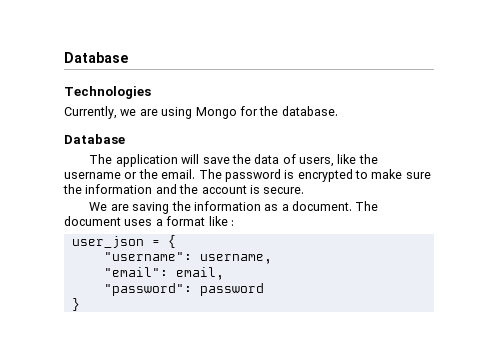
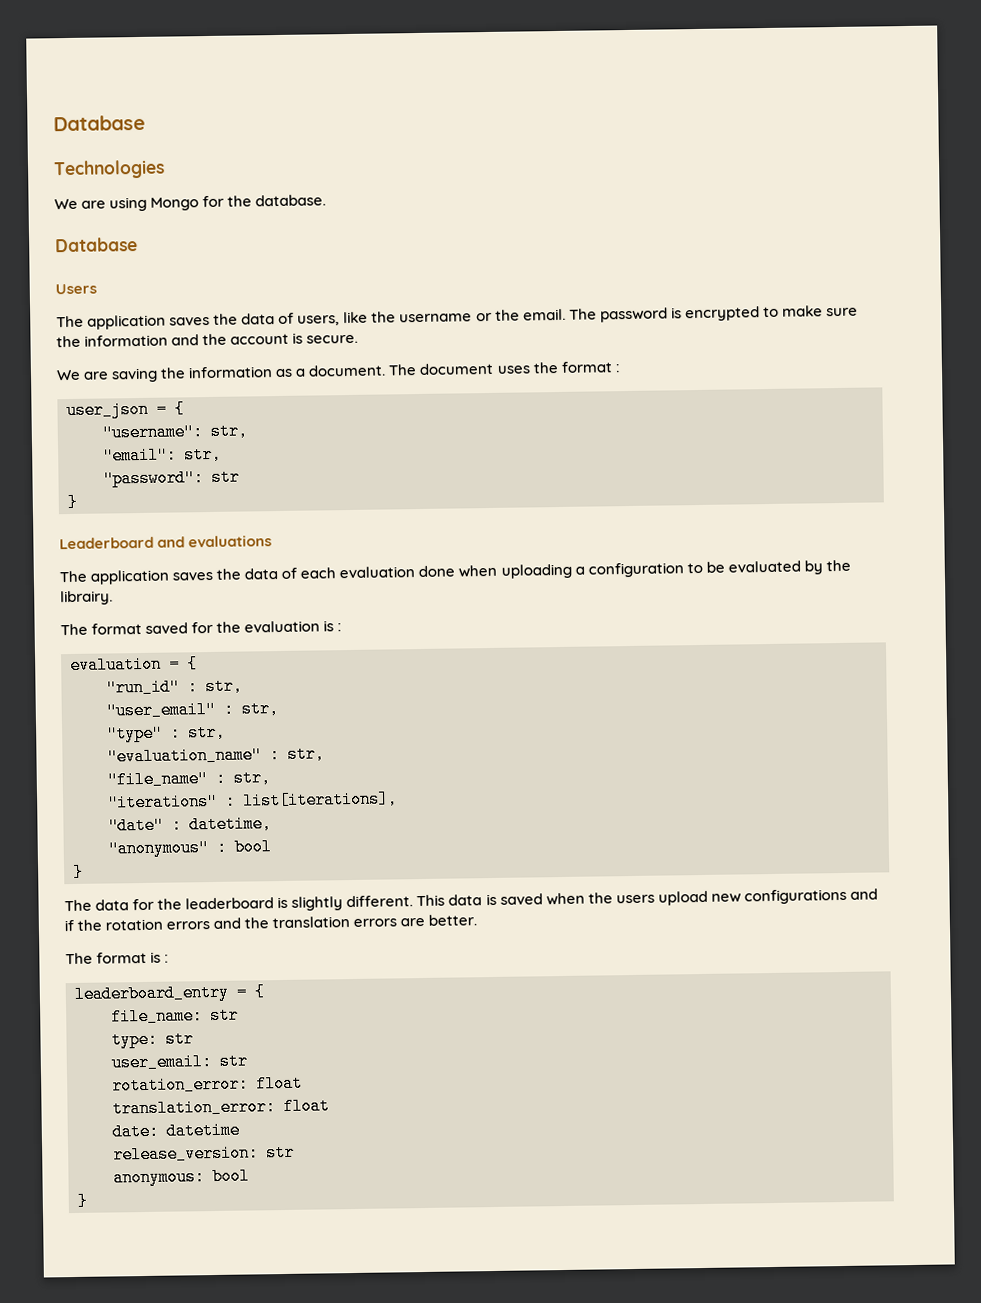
[64,106,137,119] Currently, we -> [54,198,78,210] We
[89,154,230,167] // The application will save -> [55,283,97,295] [56,314,211,330] // Users // The application saves
[155,216,228,226] a format like -> [532,361,613,374] the format
[199,254,272,264] username, -> [210,422,248,440] str,
[175,267,224,280] email, -> [184,445,222,464] str,
[199,283,264,296] [71,298,80,311] password // } -> [211,468,240,486] [67,493,78,512] [59,535,273,550] [59,559,851,585] [60,590,113,606] [60,620,343,636] [70,655,198,675] [106,677,243,697] [106,700,279,720] [107,723,226,743] [107,745,325,766] [107,769,271,789] [108,790,398,812] [108,815,272,835] [108,838,272,858] [72,863,84,881] [64,888,878,912] [64,914,478,932] [65,951,170,965] [74,983,265,1003] [111,1006,239,1026] [111,1030,194,1049] [111,1052,248,1072] [112,1074,303,1095] [112,1097,330,1118] [112,1121,240,1141] [113,1143,295,1164] [113,1167,250,1187] [77,1192,88,1210] str // } // Leaderboard and evaluations // The application saves the data of each evaluation done when uploading a configuration to be evaluated by the librairy. // The format saved for the evaluation is : // evaluation = { // "run_id" : str, // "user_email" : str, // "type" : str, // "evaluation_name" : str, // "file_name" : str, // "iterations" : list[iterations], // "date" : datetime, // "anonymous" : bool // } // The data for the leaderboard is slightly different. This data is saved when the users upload new configurations and if the rotation errors and the translation errors are better. // The format is : // leaderboard_entry = { // file_name: str // type: str // user_email: str // rotation_error: float // translation_error: float // date: datetime // release_version: str // anonymous: bool // }

